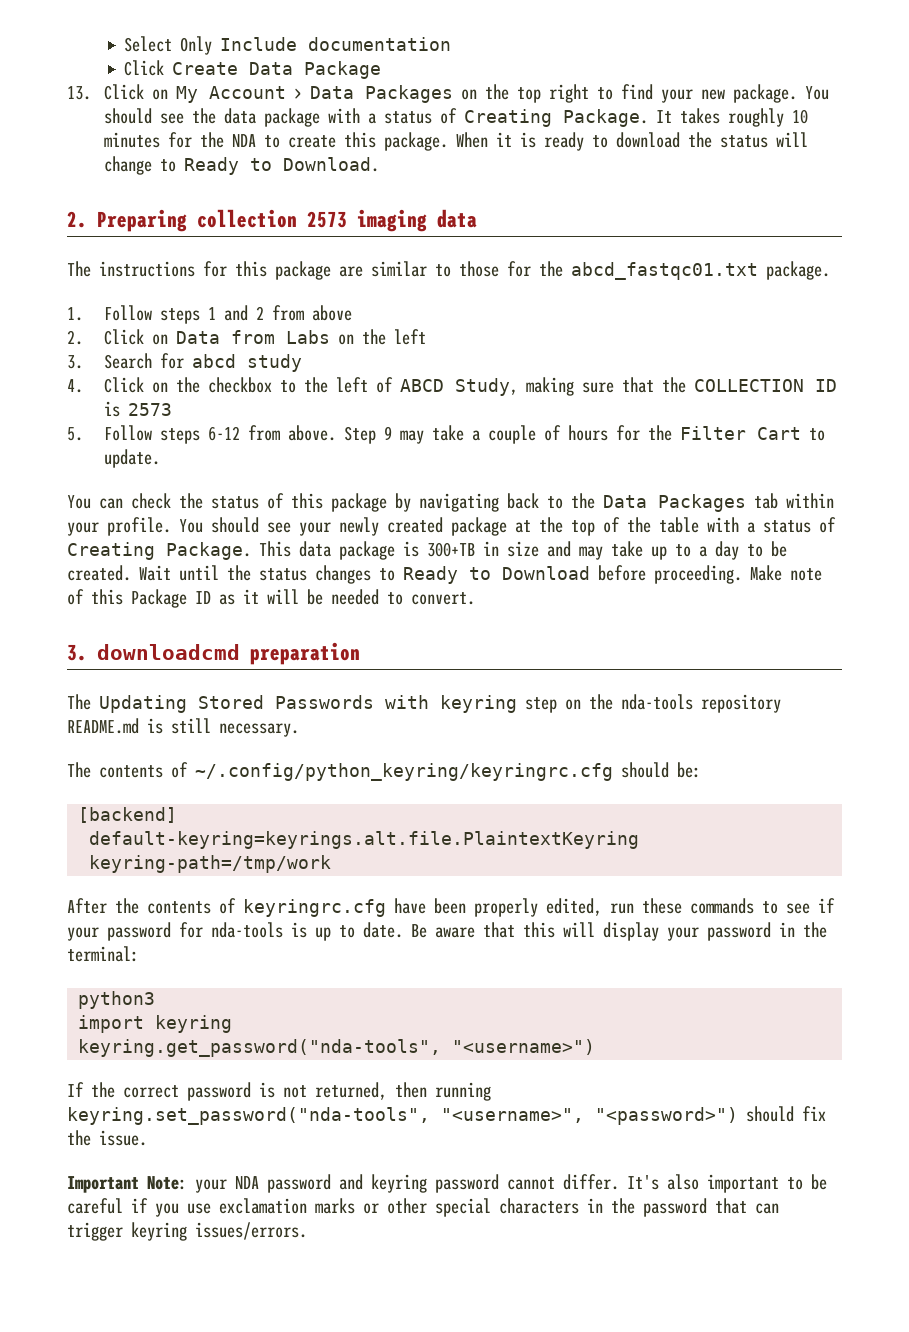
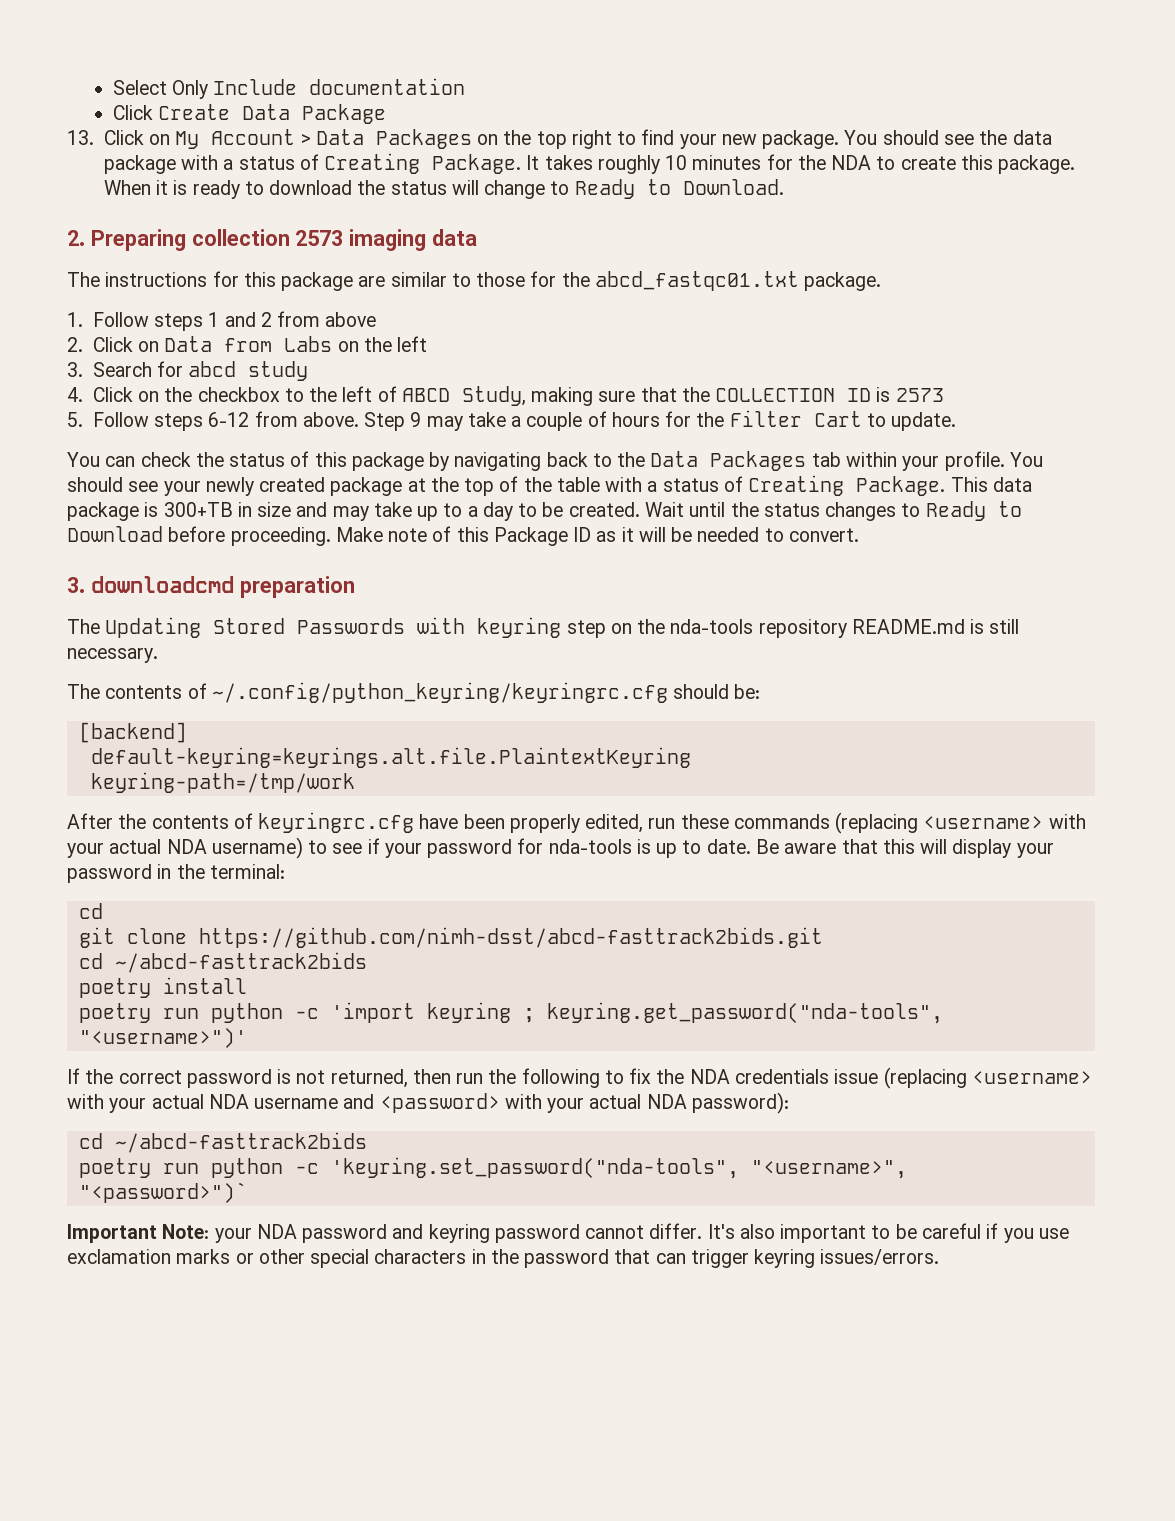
(754, 906) none -> [835,812,1086,834] [67,837,303,859] (replacing <username> with your actual NDA username)
[78,991,156,1009] [78,1015,233,1033] [78,1039,596,1057] python3 // import keyring // keyring.get_password("nda-tools", "<username>") -> [78,903,103,919] [78,927,823,948] [78,952,367,973] [78,977,247,998] [78,1002,943,1024] [78,1028,247,1048] cd // git clone https://github.com/nimh-dsst/abcd-fasttrack2bids.git // cd ~/abcd-fasttrack2bids // poetry install // poetry run python -c 'import keyring ; keyring.get_password("nda-tools", "<username>")'
[435,1082,491,1101] [67,1106,826,1125] [67,1130,147,1146] running keyring.set_password("nda-tools", "<username>", "<password>") should fix the issue. -> [456,1067,1092,1089] [67,1092,789,1114] [78,1132,367,1153] [78,1157,907,1179] [78,1182,247,1203] run the following to fix the NDA credentials issue (replacing <username> with your actual NDA username and <password> with your actual NDA password): // cd ~/abcd-fasttrack2bids // poetry run python -c 'keyring.set_password("nda-tools", "<username>", "<password>")`

